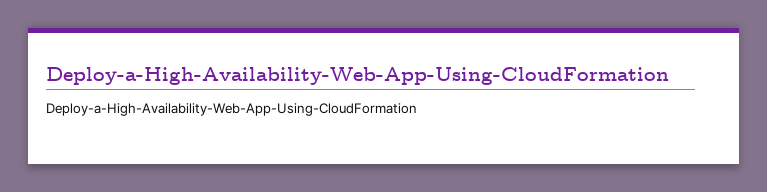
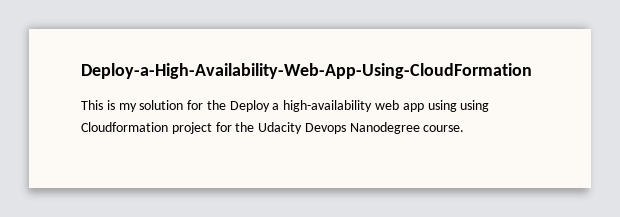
[46,103,417,116] Deploy-a-High-Availability-Web-App-Using-CloudFormation -> [81,100,490,112] [81,122,465,134] This is my solution for the Deploy a high-availability web app using using Cloudformation project for the Udacity Devops Nanodegree course.

